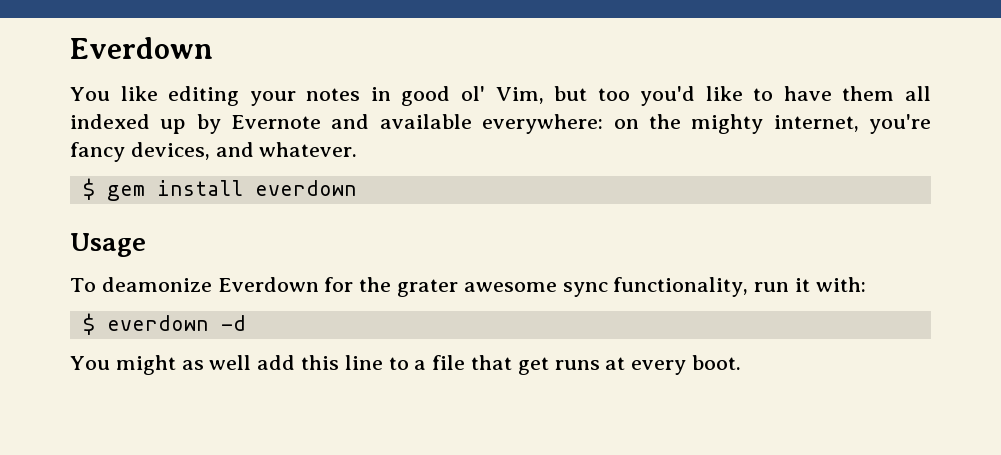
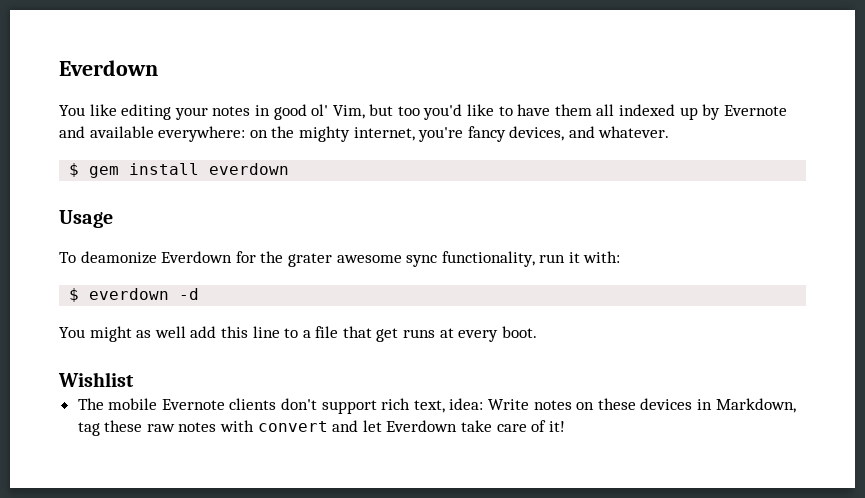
(742, 362) none -> [58,372,134,387] [77,398,796,414] [77,420,565,436] // Wishlist // The mobile Evernote clients don't support rich text, idea: Write notes on these devices in Markdown, tag these raw notes with convert and let Everdown take care of it!

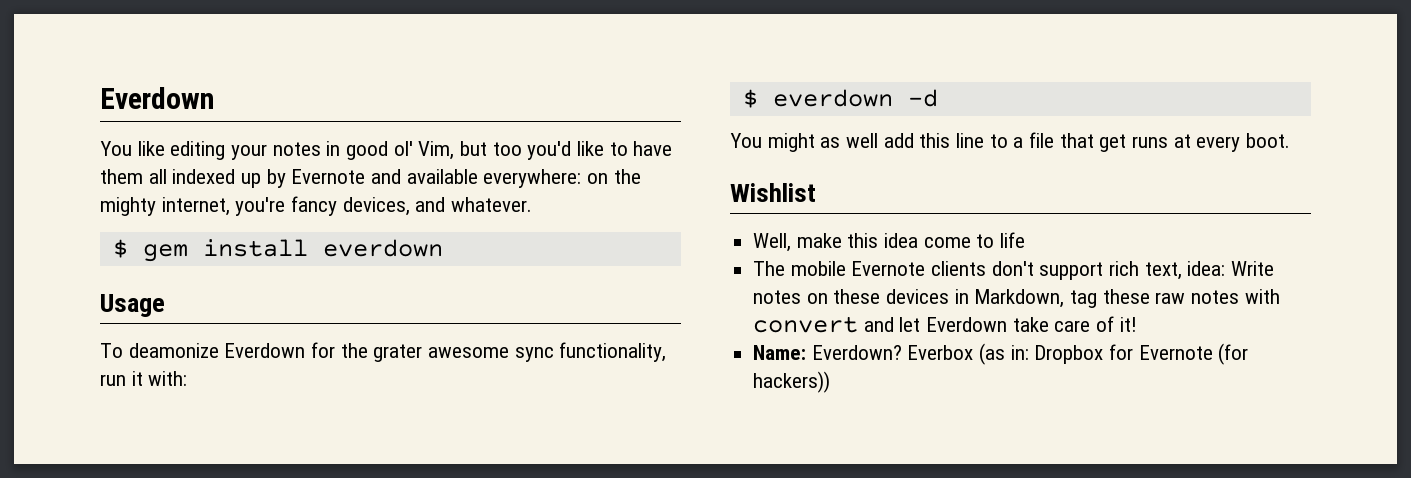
(134, 379) none -> [753,232,1026,252] // Well, make this idea come to life
(565, 426) none -> [753,343,1249,365] [753,371,831,393] // Name: Everdown? Everbox (as in: Dropbox for Evernote (for hackers))

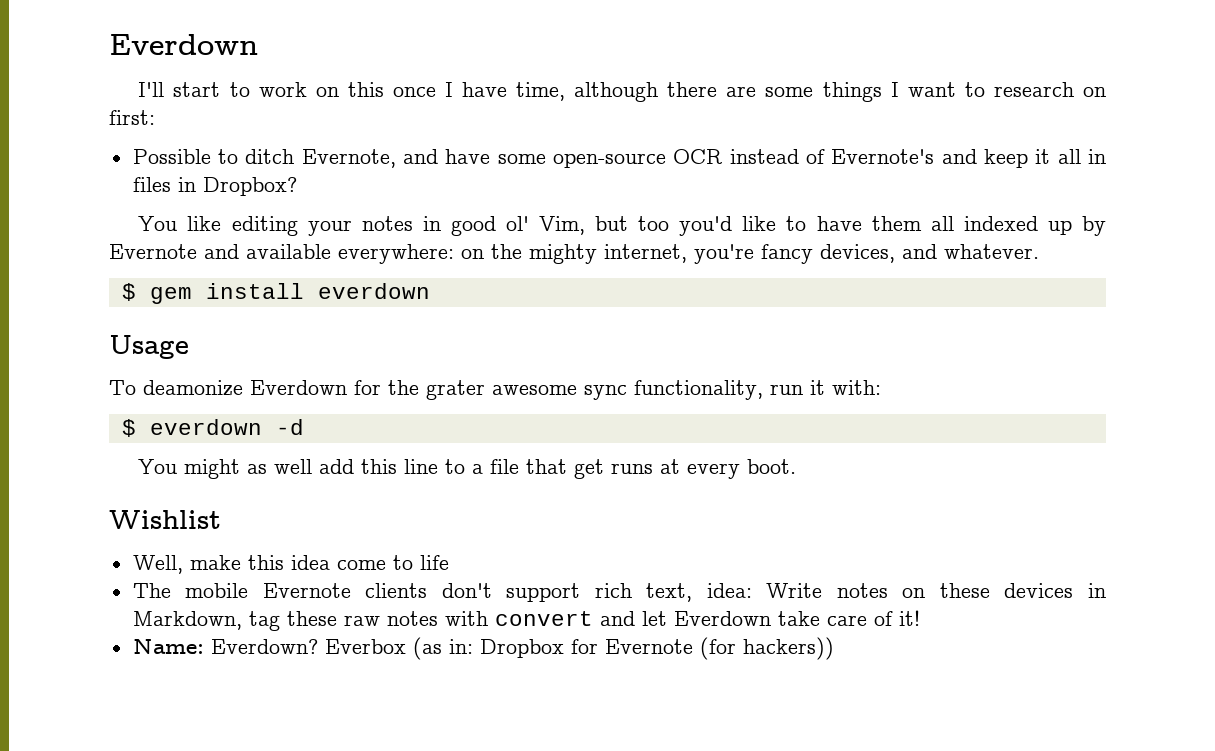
[100,87,214,109] Everdown -> [109,34,258,55] [138,82,1106,102] [109,110,155,125] [132,149,1107,168] [132,177,297,196] Everdown // I'll start to work on this once I have time, although there are some things I want to research on first: // Possible to ditch Evernote, and have some open-source OCR instead of Evernote's and keep it all in files in Dropbox?

